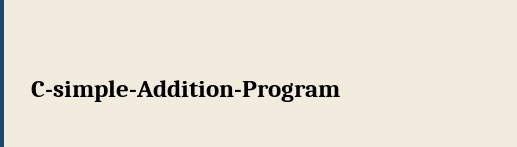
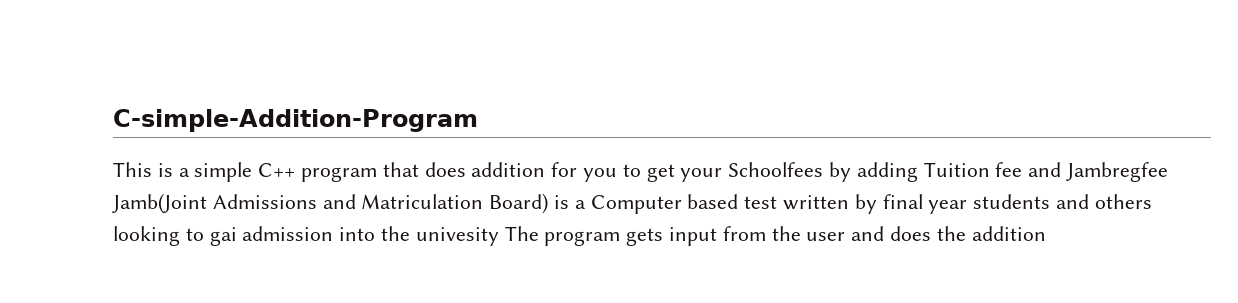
(340, 91) none -> [113,162,1169,182] [112,193,1152,214] [113,226,1046,246] // This is a simple C++ program that does addition for you to get your Schoolfees by adding Tuition fee and Jambregfee Jamb(Joint Admissions and Matriculation Board) is a Computer based test written by final year students and others looking to gai admission into the univesity The program gets input from the user and does the addition

